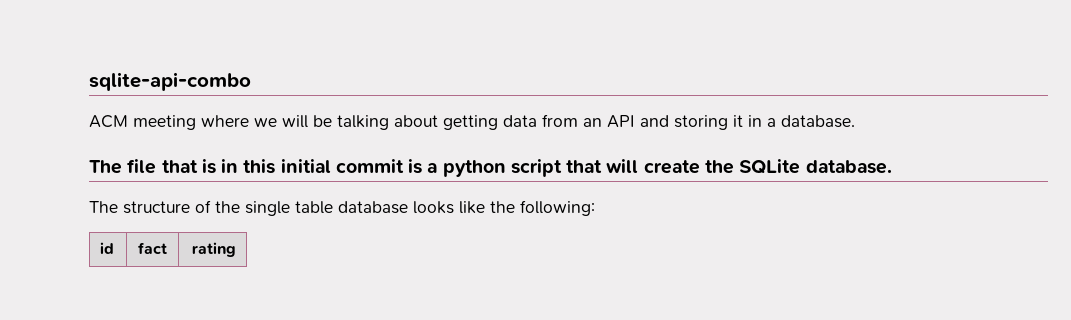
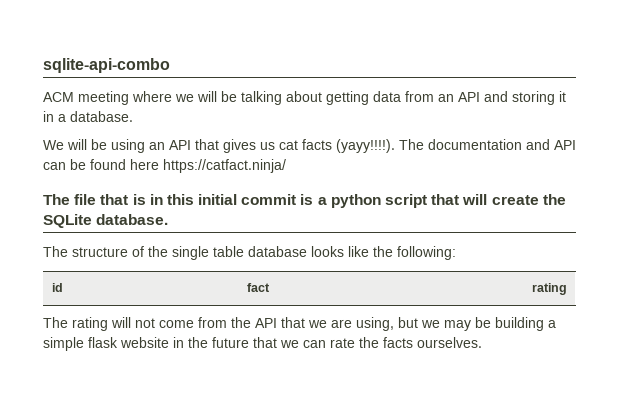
(855, 121) none -> [43,139,576,153] [43,159,286,173] // We will be using an API that gives us cat facts (yayy!!!!). The documentation and API can be found here https://catfact.ninja/
(236, 249) none -> [43,317,556,331] [43,337,482,351] // The rating will not come from the API that we are using, but we may be building a simple flask website in the future that we can rate the facts ourselves.

